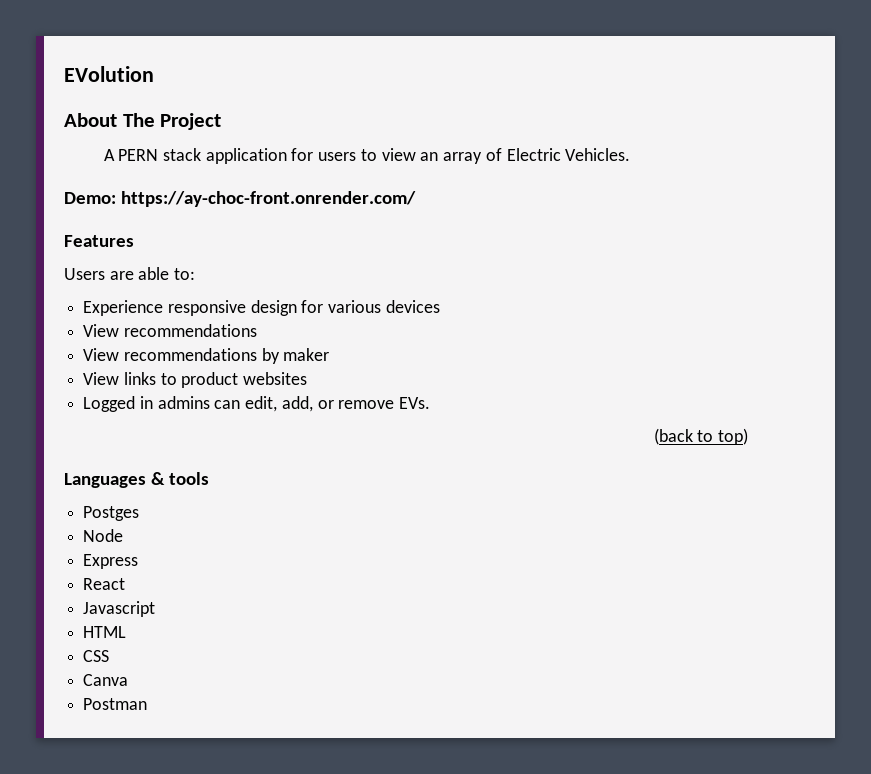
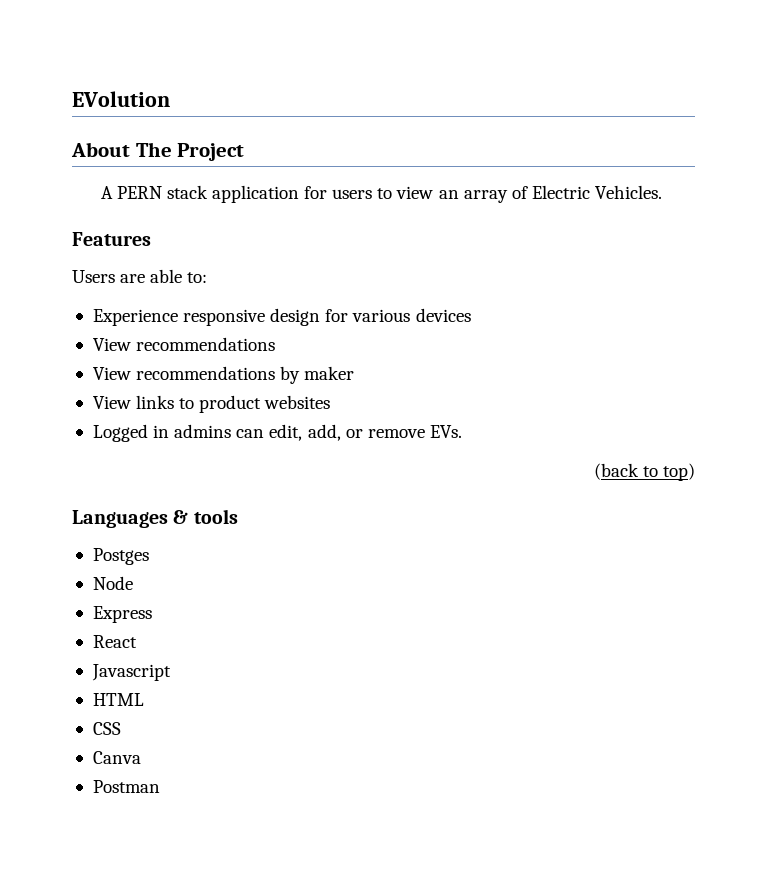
[64,191,417,207] // Demo: https://ay-choc-front.onrender.com/ -> (663, 192) none

